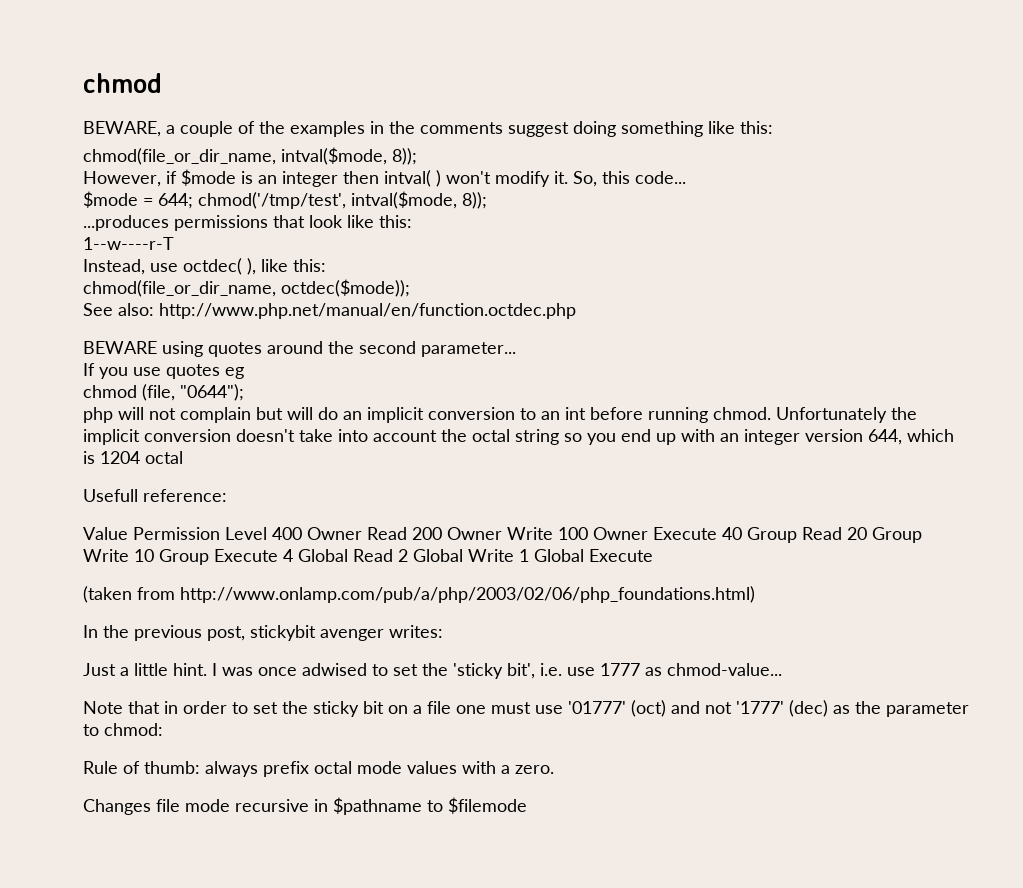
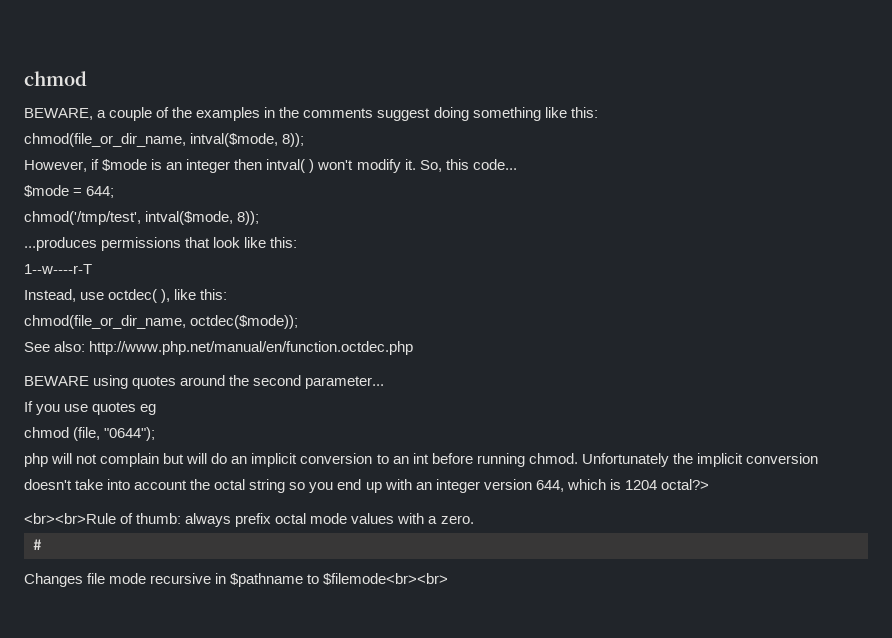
(193, 201) none -> (115, 192) //
[145,451,183,464] [83,489,227,502] [83,527,922,543] [83,549,653,565] [83,586,755,603] [83,625,443,641] [83,663,782,679] [83,700,969,717] [83,723,163,736] [83,761,118,774] octal // Usefull reference: // Value Permission Level 400 Owner Read 200 Owner Write 100 Owner Execute 40 Group Read 20 Group Write 10 Group Execute 4 Global Read 2 Global Write 1 Global Execute // (taken from http://www.onlamp.com/pub/a/php/2003/02/06/php_foundations.html) // In the previous post, stickybit avenger writes: // Just a little hint. I was once adwised to set the 'sticky bit', i.e. use 1777 as chmod-value... // Note that in order to set the sticky bit on a file one must use '01777' (oct) and not '1777' (dec) as the parameter to chmod: // Rule -> [660,479,709,490] [24,513,116,524] octal?> // <br><br>Rule
(554, 769) none -> [33,539,42,550] // #
[448,797,527,814] $filemode -> [323,573,449,585] $filemode<br><br>

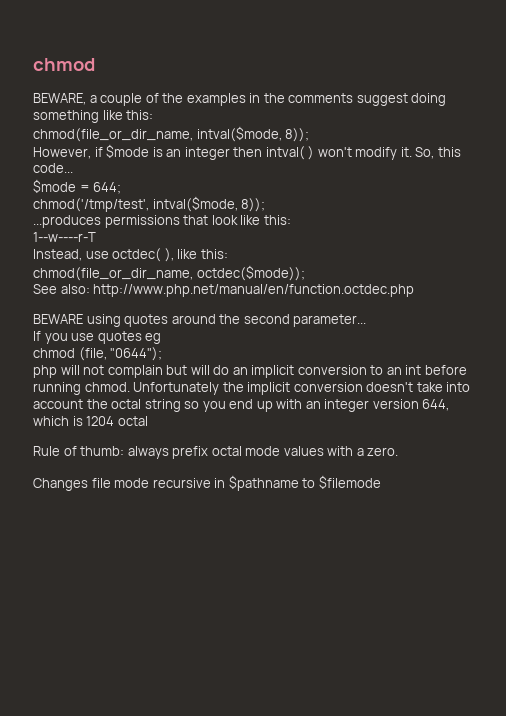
[660,479,709,490] [24,513,116,524] octal?> // <br><br>Rule -> [117,416,148,426] [33,446,60,456] octal // Rule
[33,539,42,550] // # -> (399, 451) none
[323,573,449,585] $filemode<br><br> -> [318,475,381,489] $filemode

